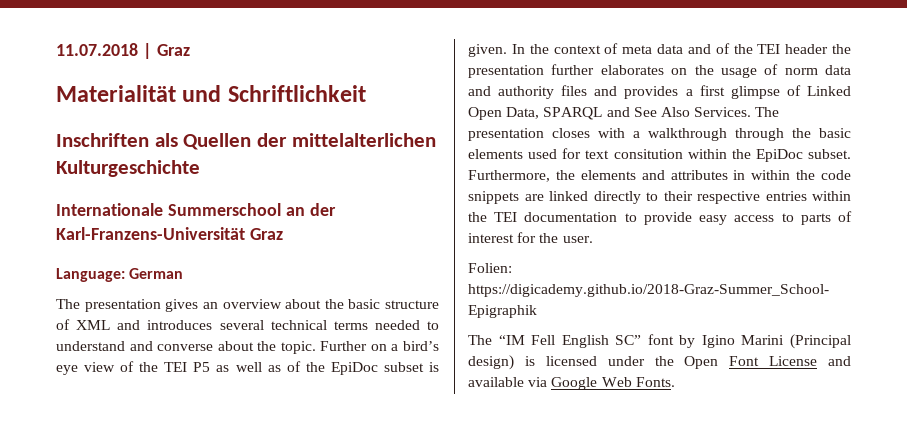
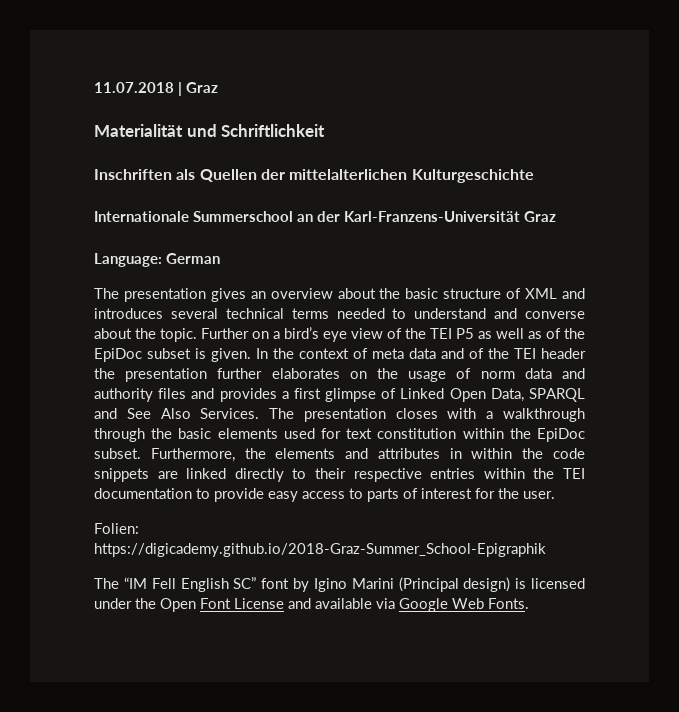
[613,149,683,159] consitution -> [377,428,457,439] constitution

